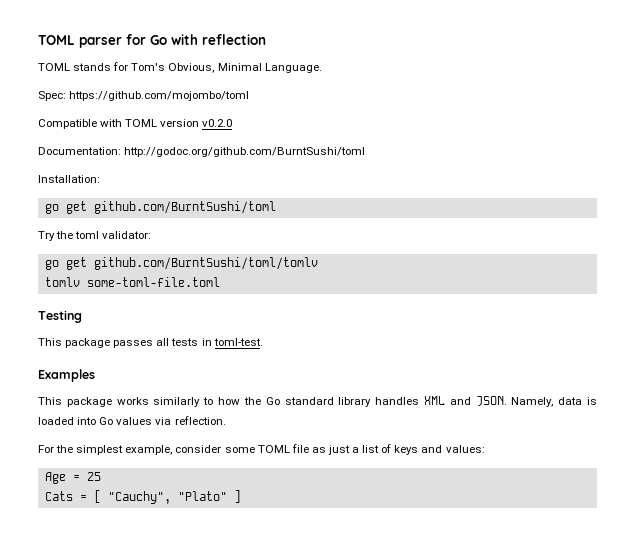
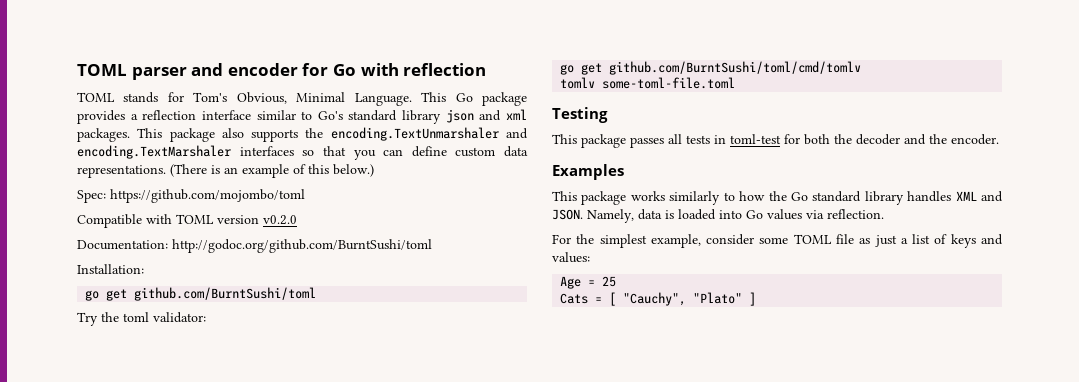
(122, 42) none -> [191,63,298,76] and encoder
(322, 68) none -> [421,92,527,106] [77,109,527,124] [77,127,528,142] [77,145,528,160] [77,164,374,178] This Go package provides a reflection interface similar to Go's standard library json and xml packages. This package also supports the encoding.TextUnmarshaler and encoding.TextMarshaler interfaces so that you can define custom data representations. (There is an example of this below.)
[93,257,318,270] github.com/BurntSushi/toml/tomlv -> [609,61,862,75] github.com/BurntSushi/toml/cmd/tomlv
[213,338,263,346] toml-test. -> [730,134,999,145] toml-test for both the decoder and the encoder.

